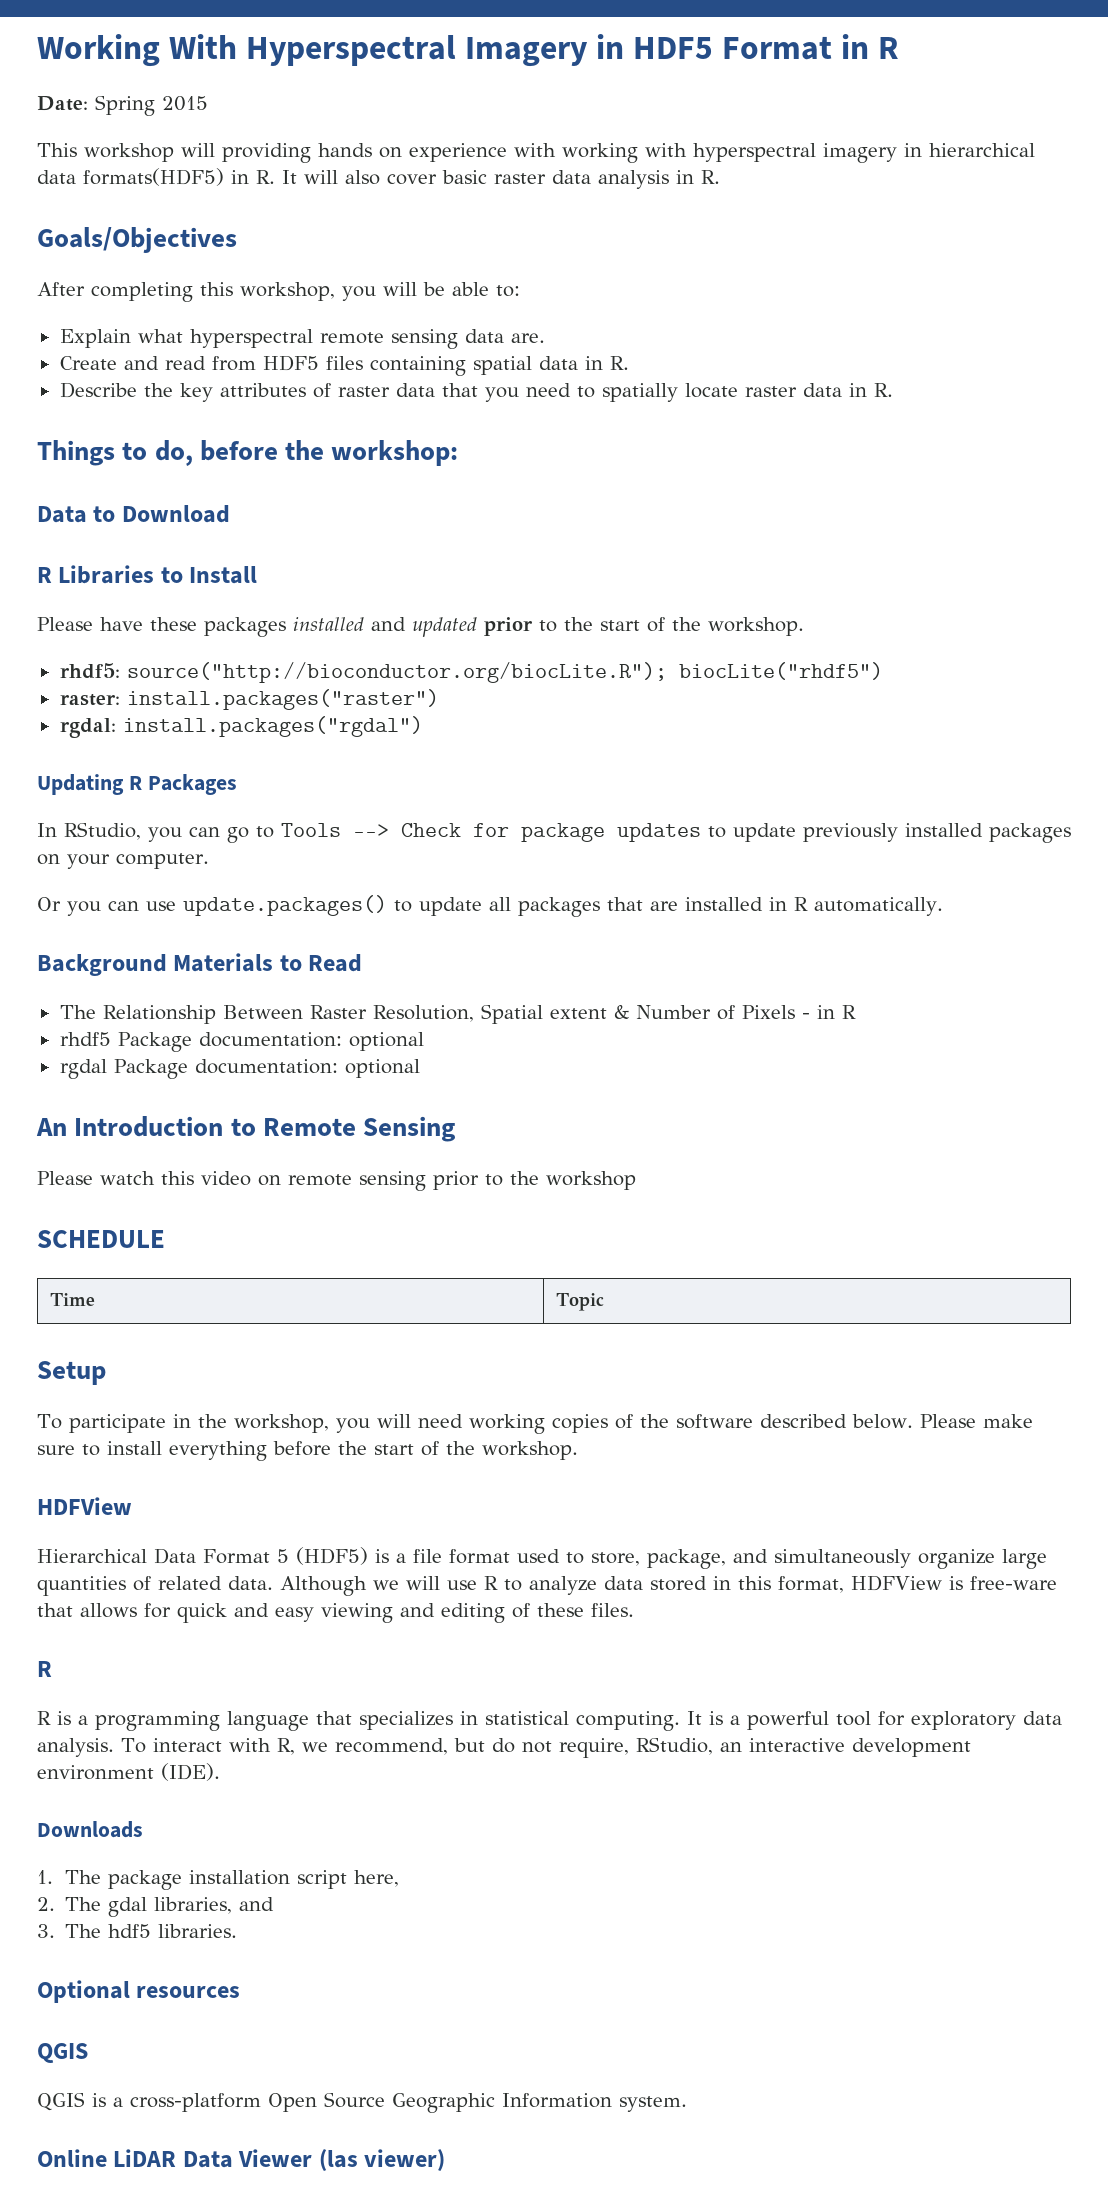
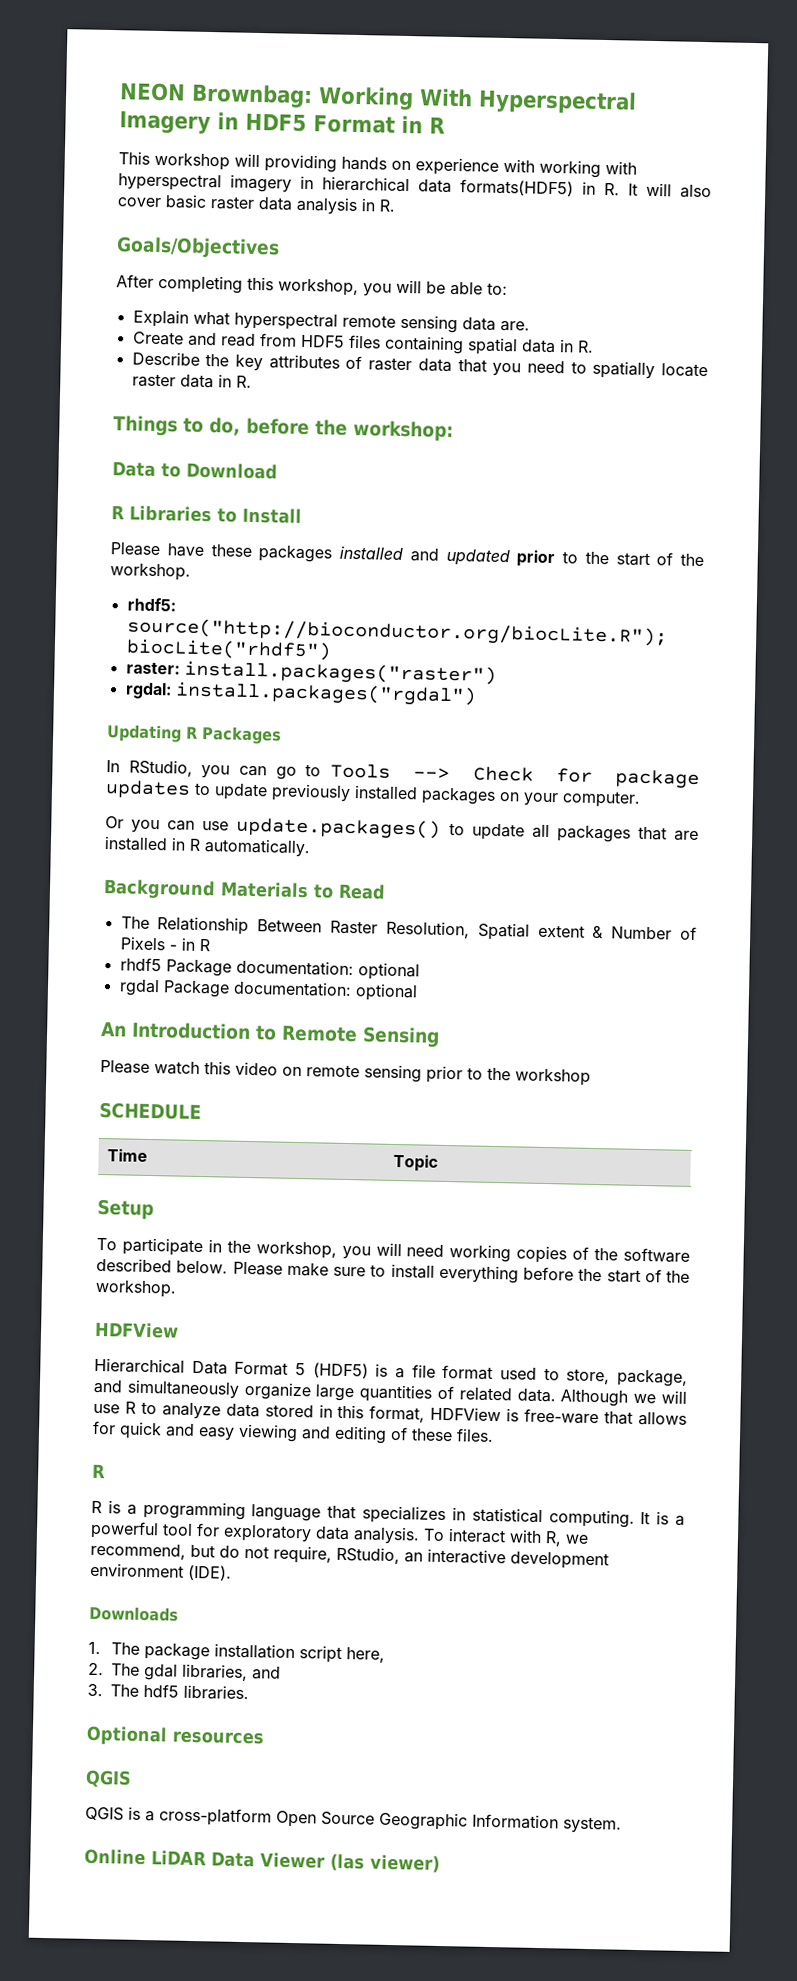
(37, 50) none -> [119,82,313,109] NEON Brownbag:
[37,95,208,116] // Date: Spring 2015 -> (445, 125) none

